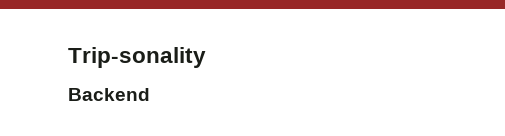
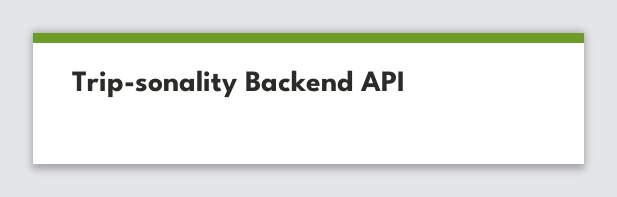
[68,88,150,101] // Backend -> [245,70,405,92] Backend API

